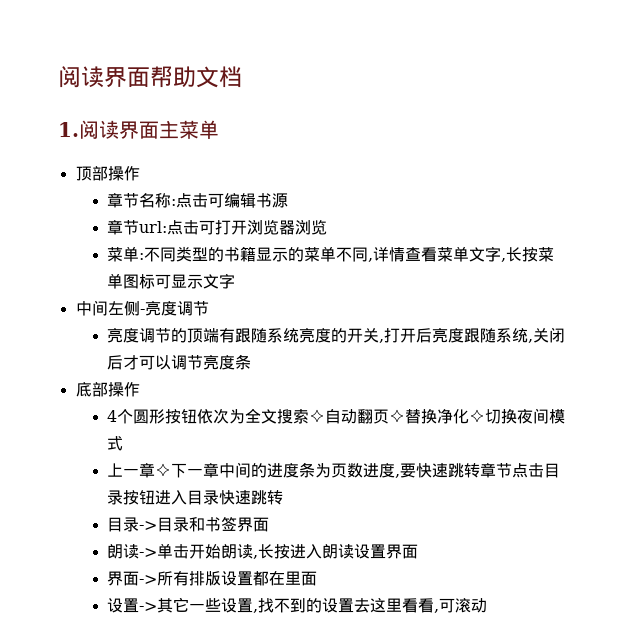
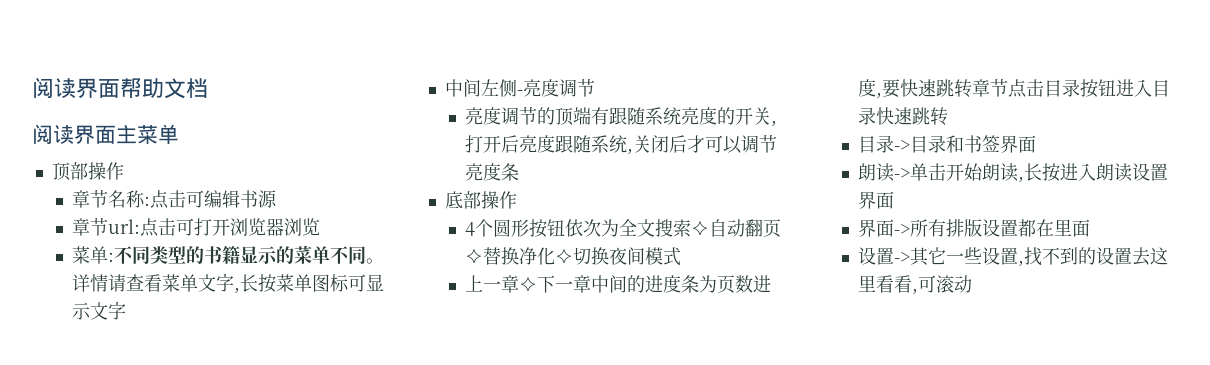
[58,122,79,137] 1. -> (208, 88) none
[368,247,406,262] ,详情 -> [365,258,384,264] [71,274,126,292] 。详情请

